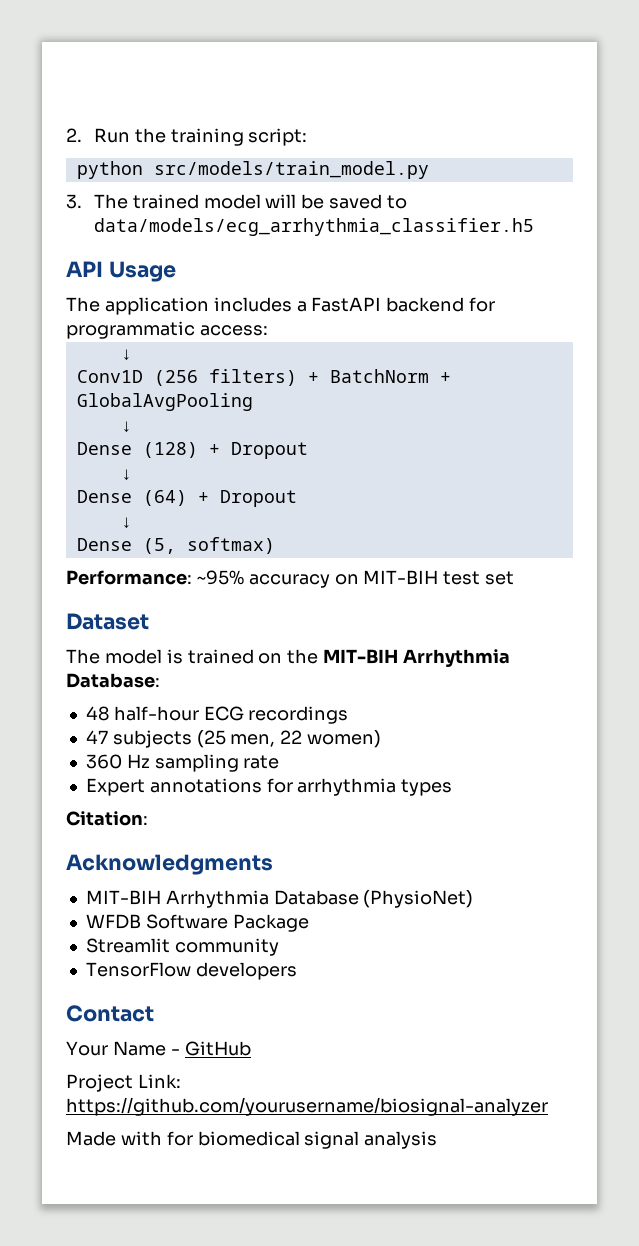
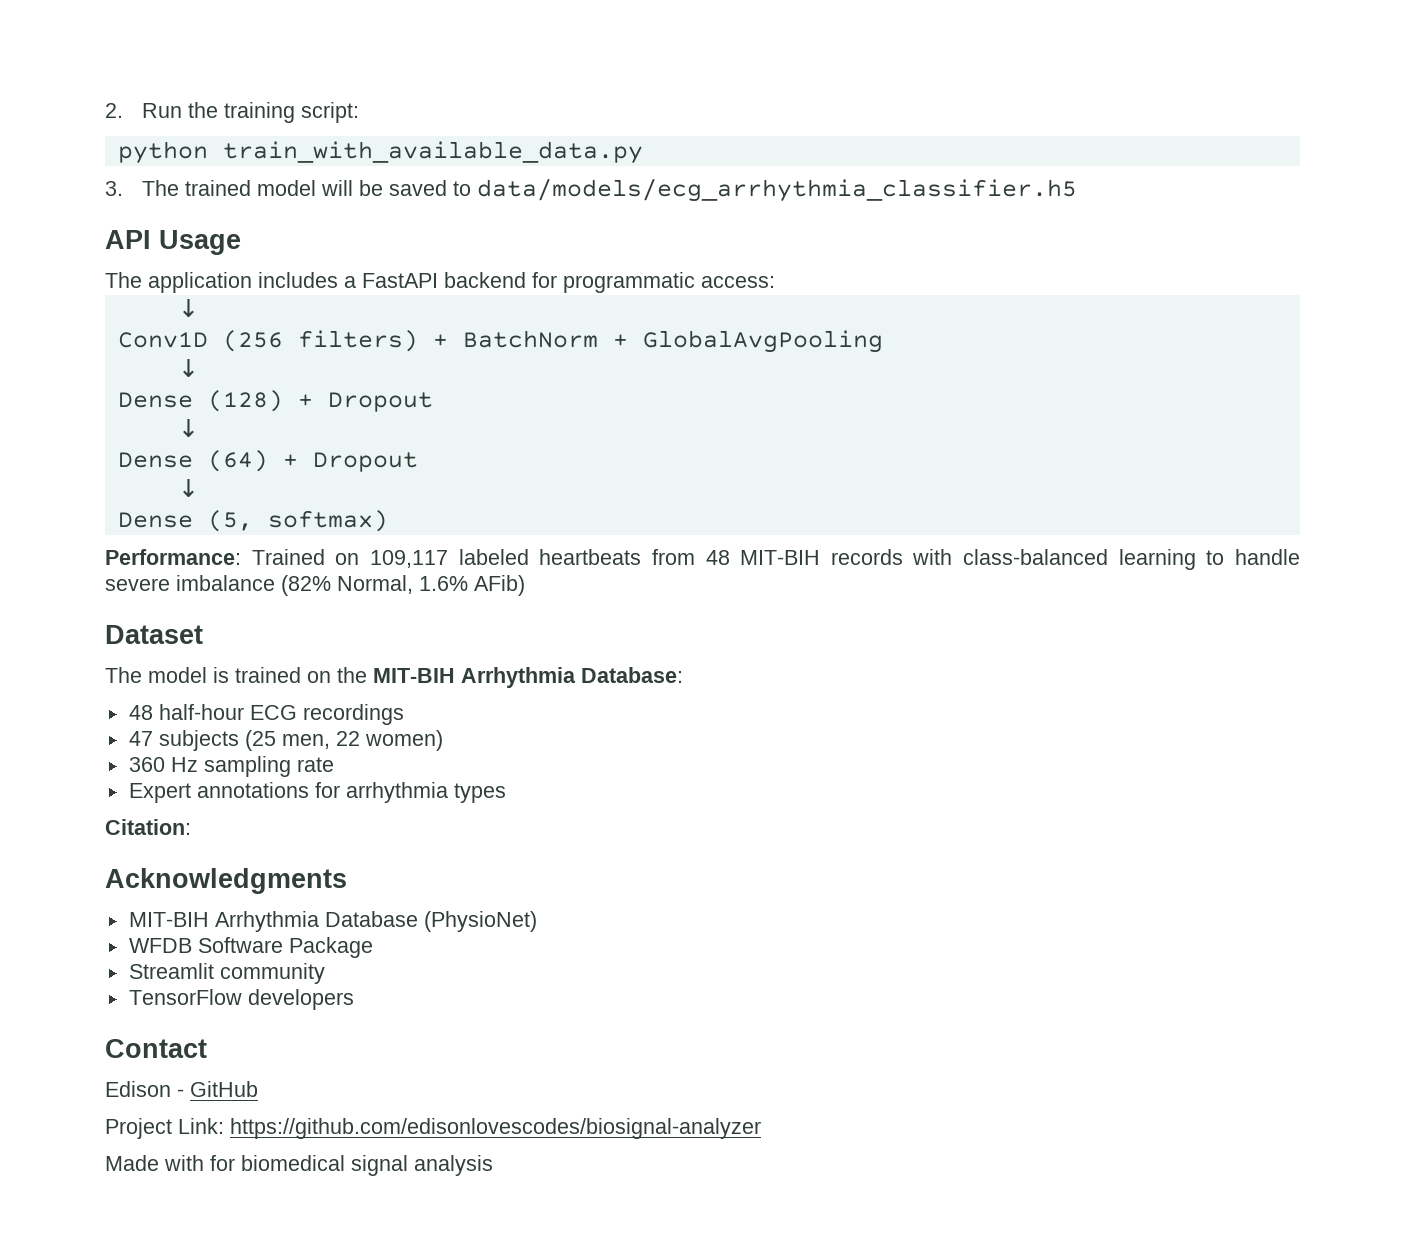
[153,161,429,179] src/models/train_model.py -> [222,141,643,164] train_with_available_data.py
[196,570,515,588] ~95% accuracy on MIT-BIH test set -> [251,549,1300,570] [105,575,525,596] Trained on 109,117 labeled heartbeats from 48 MIT-BIH records with class-balanced learning to handle severe imbalance (82% Normal, 1.6% AFib)
[66,1041,166,1056] Your Name -> [105,1081,171,1097] Edison
[66,1097,548,1116] https://github.com/yourusername/biosignal-analyzer -> [230,1118,761,1139] https://github.com/edisonlovescodes/biosignal-analyzer

